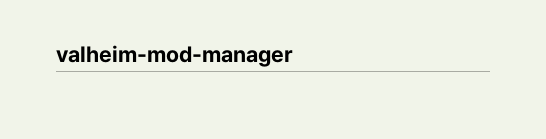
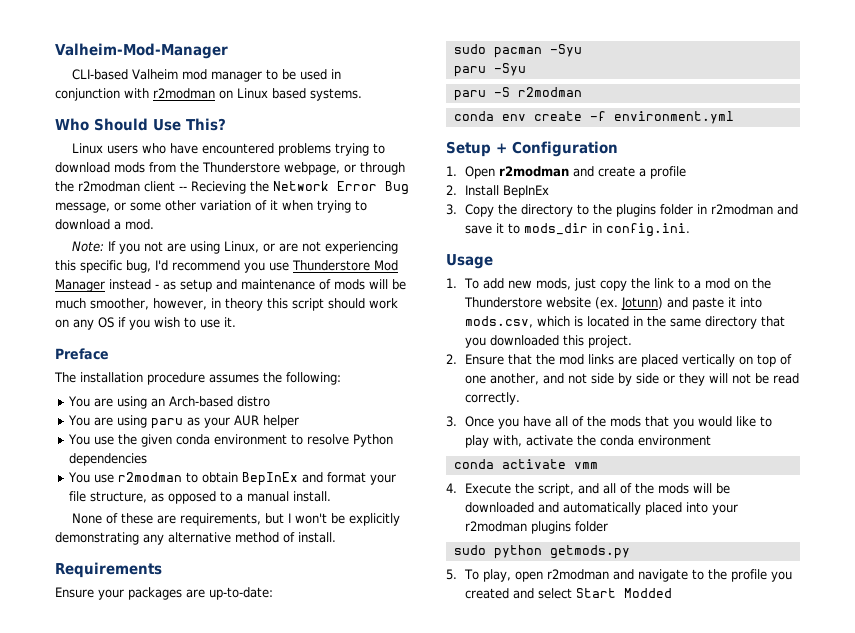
[56,45,293,67] valheim-mod-manager -> [55,43,228,59] [72,69,342,82] [55,88,362,101] [55,118,226,131] [72,143,386,156] [55,162,405,175] [55,181,409,195] [55,200,367,213] [55,219,154,230] [72,241,399,254] [55,260,398,273] [55,279,406,292] [55,298,398,311] [55,317,236,330] [55,348,109,360] [54,372,341,385] [68,396,271,409] [68,415,300,429] [68,434,394,447] [69,453,148,466] [68,472,397,486] [69,491,332,504] [72,513,401,526] [55,532,336,545] [55,562,162,578] [55,587,273,600] [453,44,582,58] [453,63,526,77] [453,87,582,101] [453,111,734,124] [446,141,618,157] [446,166,687,179] [446,185,550,198] [446,204,799,217] [465,223,691,237] [446,254,493,269] [446,278,772,291] [464,297,763,310] [465,316,786,329] [465,335,633,348] [446,354,793,367] [465,373,800,386] [465,392,521,405] [446,416,773,429] [465,435,712,448] [453,459,598,469] [446,483,731,496] [465,502,739,515] [465,521,609,534] [453,545,630,559] [446,569,793,582] [465,588,673,599] Valheim-Mod-Manager // CLI-based Valheim mod manager to be used in conjunction with r2modman on Linux based systems. // Who Should Use This? // Linux users who have encountered problems trying to download mods from the Thunderstore webpage, or through the r2modman client -- Recieving the Network Error Bug message, or some other variation of it when trying to download a mod. // Note: If you not are using Linux, or are not experiencing this specific bug, I'd recommend you use Thunderstore Mod Manager instead - as setup and maintenance of mods will be much smoother, however, in theory this script should work on any OS if you wish to use it. // Preface // The installation procedure assumes the following: // You are using an Arch-based distro // You are using paru as your AUR helper // You use the given conda environment to resolve Python dependencies // You use r2modman to obtain BepInEx and format your file structure, as opposed to a manual install. // None of these are requirements, but I won't be explicitly demonstrating any alternative method of install. // Requirements // Ensure your packages are up-to-date: // sudo pacman -Syu // paru -Syu // paru -S r2modman // conda env create -f environment.yml // Setup + Configuration // 1. Open r2modman and create a profile // 2. Install BepInEx // 3. Copy the directory to the plugins folder in r2modman and save it to mods_dir in config.ini. // Usage // 1. To add new mods, just copy the link to a mod on the Thunderstore website (ex. Jotunn) and paste it into mods.csv, which is located in the same directory that you downloaded this project. // 2. Ensure that the mod links are placed vertically on top of one another, and not side by side or they will not be read correctly. // 3. Once you have all of the mods that you would like to play with, activate the conda environment // conda activate vmm // 4. Execute the script, and all of the mods will be downloaded and automatically placed into your r2modman plugins folder // sudo python getmods.py // 5. To play, open r2modman and navigate to the profile you created and select Start Modded

